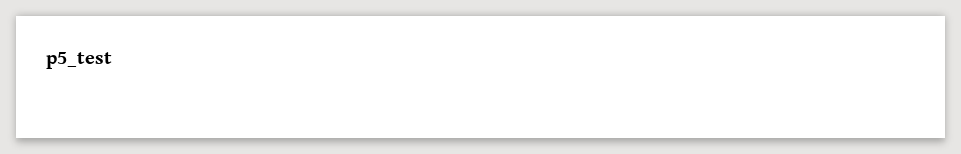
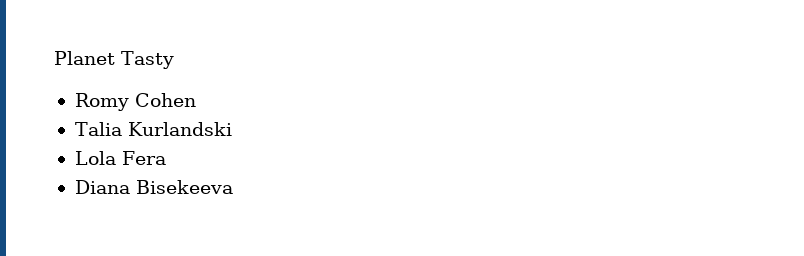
[46,52,112,69] p5_test -> [54,51,174,69] [74,93,196,111] [74,122,232,136] [74,151,166,165] [74,180,233,194] Planet Tasty // Romy Cohen // Talia Kurlandski // Lola Fera // Diana Bisekeeva

